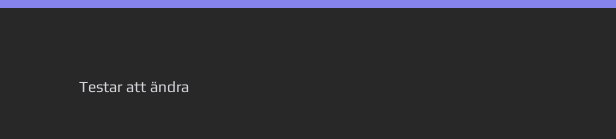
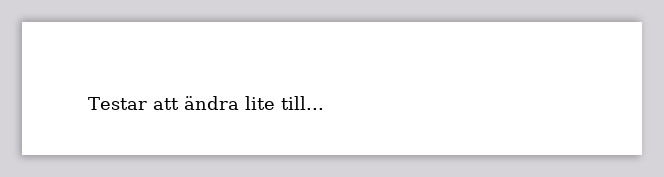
(190, 87) none -> [244,96,324,110] lite till...

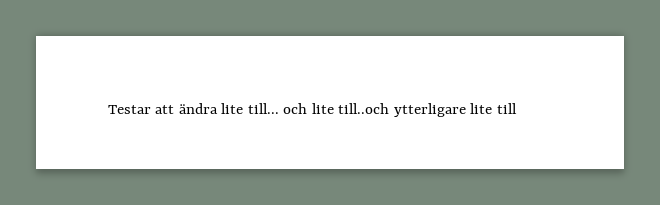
(324, 103) none -> [283,103,517,117] och lite till..och ytterligare lite till

